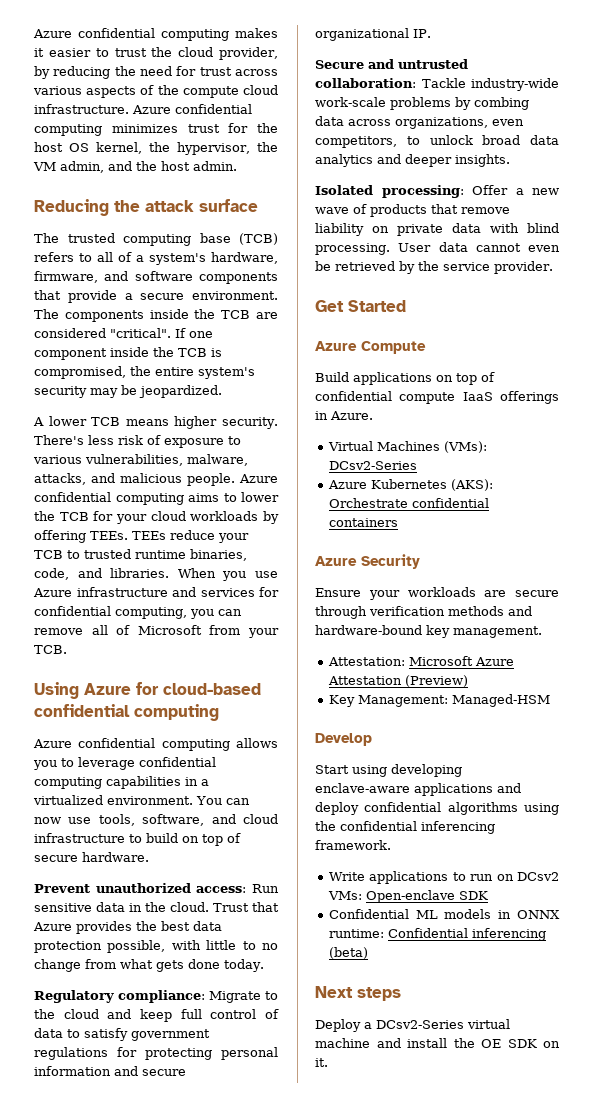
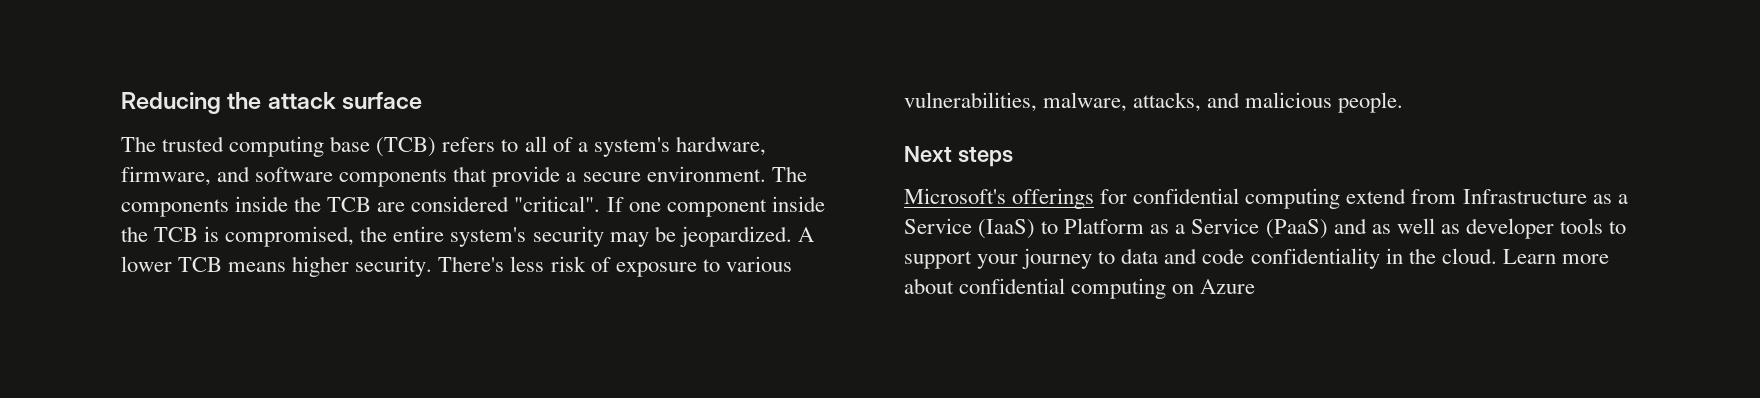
[33,28,278,41] [34,47,279,60] [34,66,278,79] [33,85,278,98] [34,104,252,114] [34,123,278,136] [34,142,278,155] [33,161,237,173] Azure confidential computing makes it easier to trust the cloud provider, by reducing the need for trust across various aspects of the compute cloud infrastructure. Azure confidential computing minimizes trust for the host OS kernel, the hypervisor, the VM admin, and the host admin. // -> (121, 103) none
(222, 391) // -> (792, 236) none
[239,474,278,483] [34,492,279,505] [34,511,279,524] [34,530,249,543] [34,549,247,561] [34,568,278,581] [33,587,279,597] [34,606,242,619] [34,625,279,638] [34,645,67,654] [34,682,261,699] [34,704,219,721] [33,738,278,751] [33,757,216,770] [34,776,209,789] [33,795,250,805] [34,814,278,826] [34,833,241,846] [34,852,149,862] [34,883,279,893] [34,902,279,912] [33,921,222,934] [34,940,278,953] [34,959,264,972] [34,990,278,1003] [34,1009,279,1022] [34,1028,210,1041] [34,1047,278,1060] [34,1066,186,1076] [315,28,431,41] [315,59,468,69] [315,78,559,91] [315,97,529,110] [315,116,524,129] [315,135,559,148] [315,154,510,167] [315,185,559,198] [315,204,510,217] [315,223,559,236] [315,242,560,255] [315,261,553,274] [315,300,406,312] [315,341,426,354] [315,372,495,385] [315,391,559,404] [315,411,373,420] [327,441,487,453] [328,461,417,470] [327,479,493,491] [328,498,489,508] [328,518,398,527] [315,554,420,569] [315,587,559,600] [315,606,532,619] [315,625,542,638] [327,656,514,666] [327,675,468,687] [328,694,550,707] [315,733,372,746] [315,764,462,777] [315,783,521,796] [315,802,559,815] [315,821,495,834] [315,840,391,850] [328,871,559,884] [327,890,488,903] [328,909,560,919] [328,928,546,941] [328,947,368,959] [315,986,401,1001] [315,1019,510,1032] [315,1038,560,1048] [315,1058,328,1067] Azure confidential computing aims to lower the TCB for your cloud workloads by offering TEEs. TEEs reduce your TCB to trusted runtime binaries, code, and libraries. When you use Azure infrastructure and services for confidential computing, you can remove all of Microsoft from your TCB. // Using Azure for cloud-based confidential computing // Azure confidential computing allows you to leverage confidential computing capabilities in a virtualized environment. You can now use tools, software, and cloud infrastructure to build on top of secure hardware. // Prevent unauthorized access: Run sensitive data in the cloud. Trust that Azure provides the best data protection possible, with little to no change from what gets done today. // Regulatory compliance: Migrate to the cloud and keep full control of data to satisfy government regulations for protecting personal information and secure organizational IP. // Secure and untrusted collaboration: Tackle industry-wide work-scale problems by combing data across organizations, even competitors, to unlock broad data analytics and deeper insights. // Isolated processing: Offer a new wave of products that remove liability on private data with blind processing. User data cannot even be retrieved by the service provider. // Get Started // Azure Compute // Build applications on top of confidential compute IaaS offerings in Azure. // Virtual Machines (VMs): DCsv2-Series // Azure Kubernetes (AKS): Orchestrate confidential containers // Azure Security // Ensure your workloads are secure through verification methods and hardware-bound key management. // Attestation: Microsoft Azure Attestation (Preview) // Key Management: Managed-HSM // Develop // Start using developing enclave-aware applications and deploy confidential algorithms using the confidential inferencing framework. // Write applications to run on DCsv2 VMs: Open-enclave SDK // Confidential ML models in ONNX runtime: Confidential inferencing (beta) // Next steps // Deploy a DCsv2-Series virtual machine and install the OE SDK on it. -> [904,146,1013,167] [904,188,1628,209] [904,218,1627,239] [904,248,1609,269] [904,278,1256,299] // Next steps // Microsoft's offerings for confidential computing extend from Infrastructure as a Service (IaaS) to Platform as a Service (PaaS) and as well as developer tools to support your journey to data and code confidentiality in the cloud. Learn more about confidential computing on Azure

